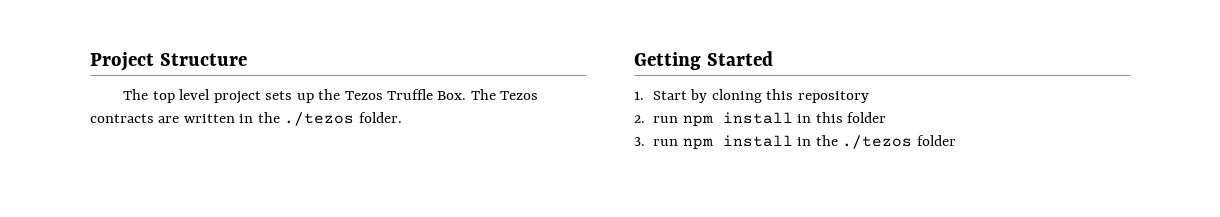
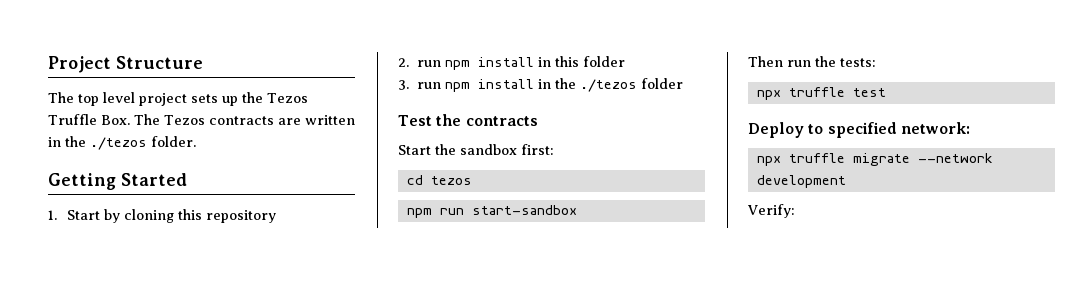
(956, 140) none -> [398,114,538,126] [398,144,554,155] [406,175,472,185] [406,205,577,218] [748,56,876,67] [756,87,886,100] [748,122,970,138] [756,153,993,166] [756,175,846,188] [747,204,795,218] // Test the contracts // Start the sandbox first: // cd tezos // npm run start-sandbox // Then run the tests: // npx truffle test // Deploy to specified network: // npx truffle migrate --network development // Verify:

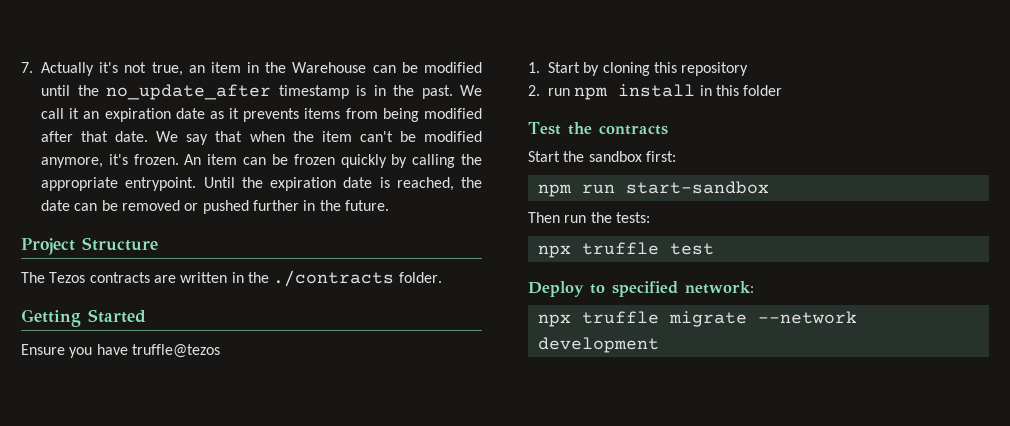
[48,56,203,73] [48,92,308,106] [48,114,130,125] Project Structure // The top level project sets up the Tezos Truffle Box. -> [21,62,483,76] [41,84,482,100] [41,108,483,122] [41,131,483,145] [41,154,482,168] [41,177,482,191] [41,200,389,214] [21,237,158,255] 7. Actually it's not true, an item in the Warehouse can be modified until the no_update_after timestamp is in the past. We call it an expiration date as it prevents items from being modified after that date. We say that when the item can't be modified anymore, it's frozen. An item can be frozen quickly by calling the appropriate entrypoint. Until the expiration date is reached, the date can be removed or pushed further in the future. // Project Structure //
[90,137,147,150] ./tezos -> [273,270,395,287] ./contracts
(187, 179) none -> [21,344,220,358] // Ensure you have truffle@tezos
[398,78,683,92] // 3. run npm install in the ./tezos folder -> (783, 90) none
[406,175,472,185] // cd tezos -> (676, 156) none
[747,204,795,218] // Verify: -> (659, 345) none

